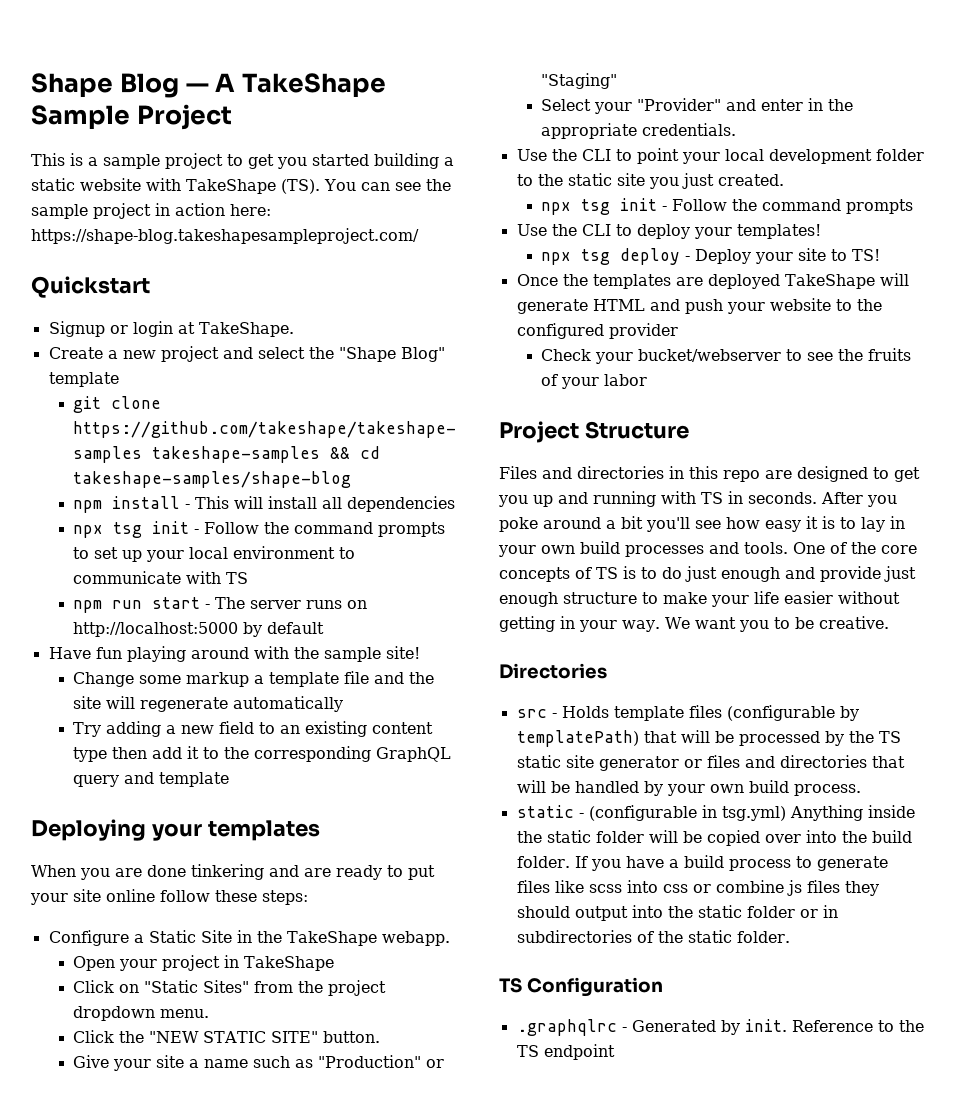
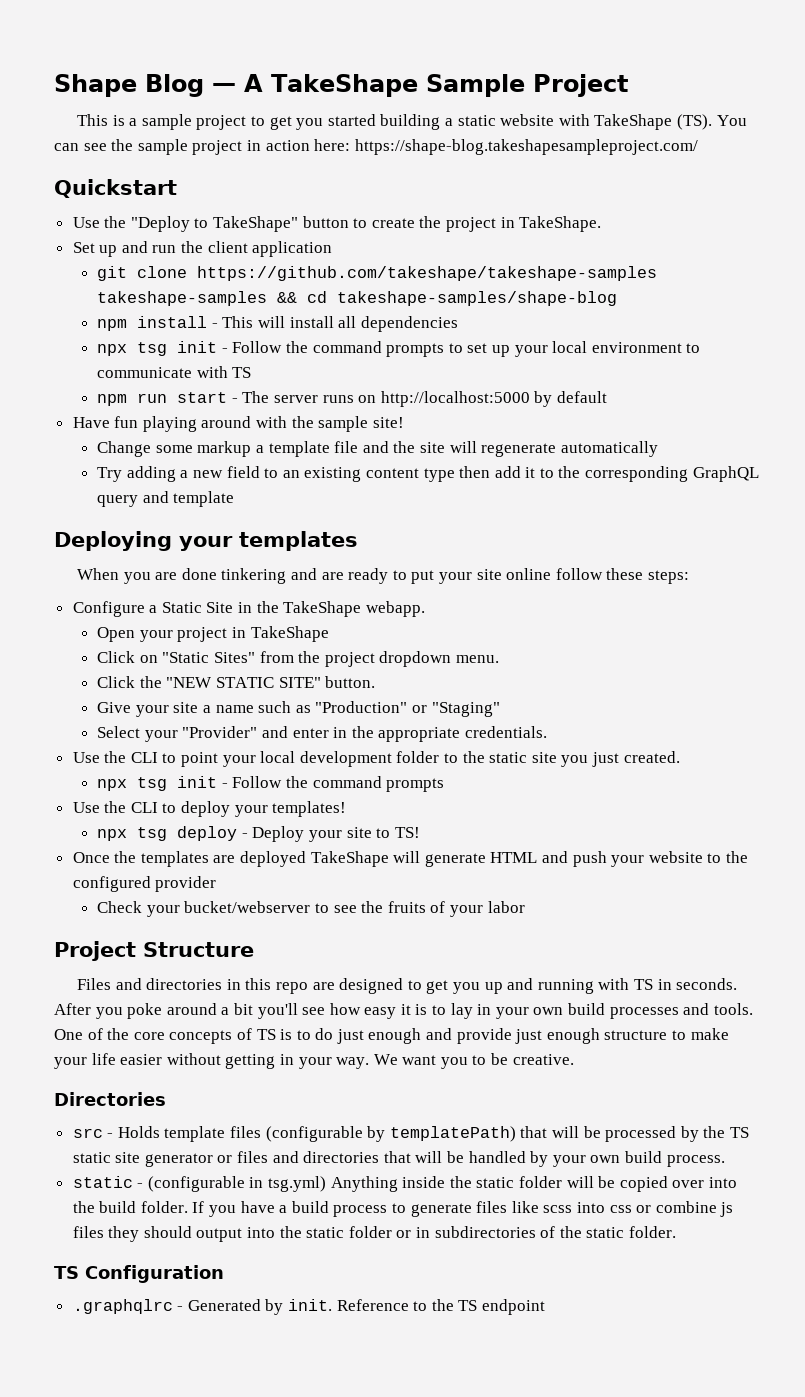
[48,321,294,337] [48,346,445,362] [48,372,119,387] Signup or login at TakeShape. // Create a new project and select the "Shape Blog" template -> [72,216,602,232] [72,241,333,257] Use the "Deploy to TakeShape" button to create the project in TakeShape. // Set up and run the client application

